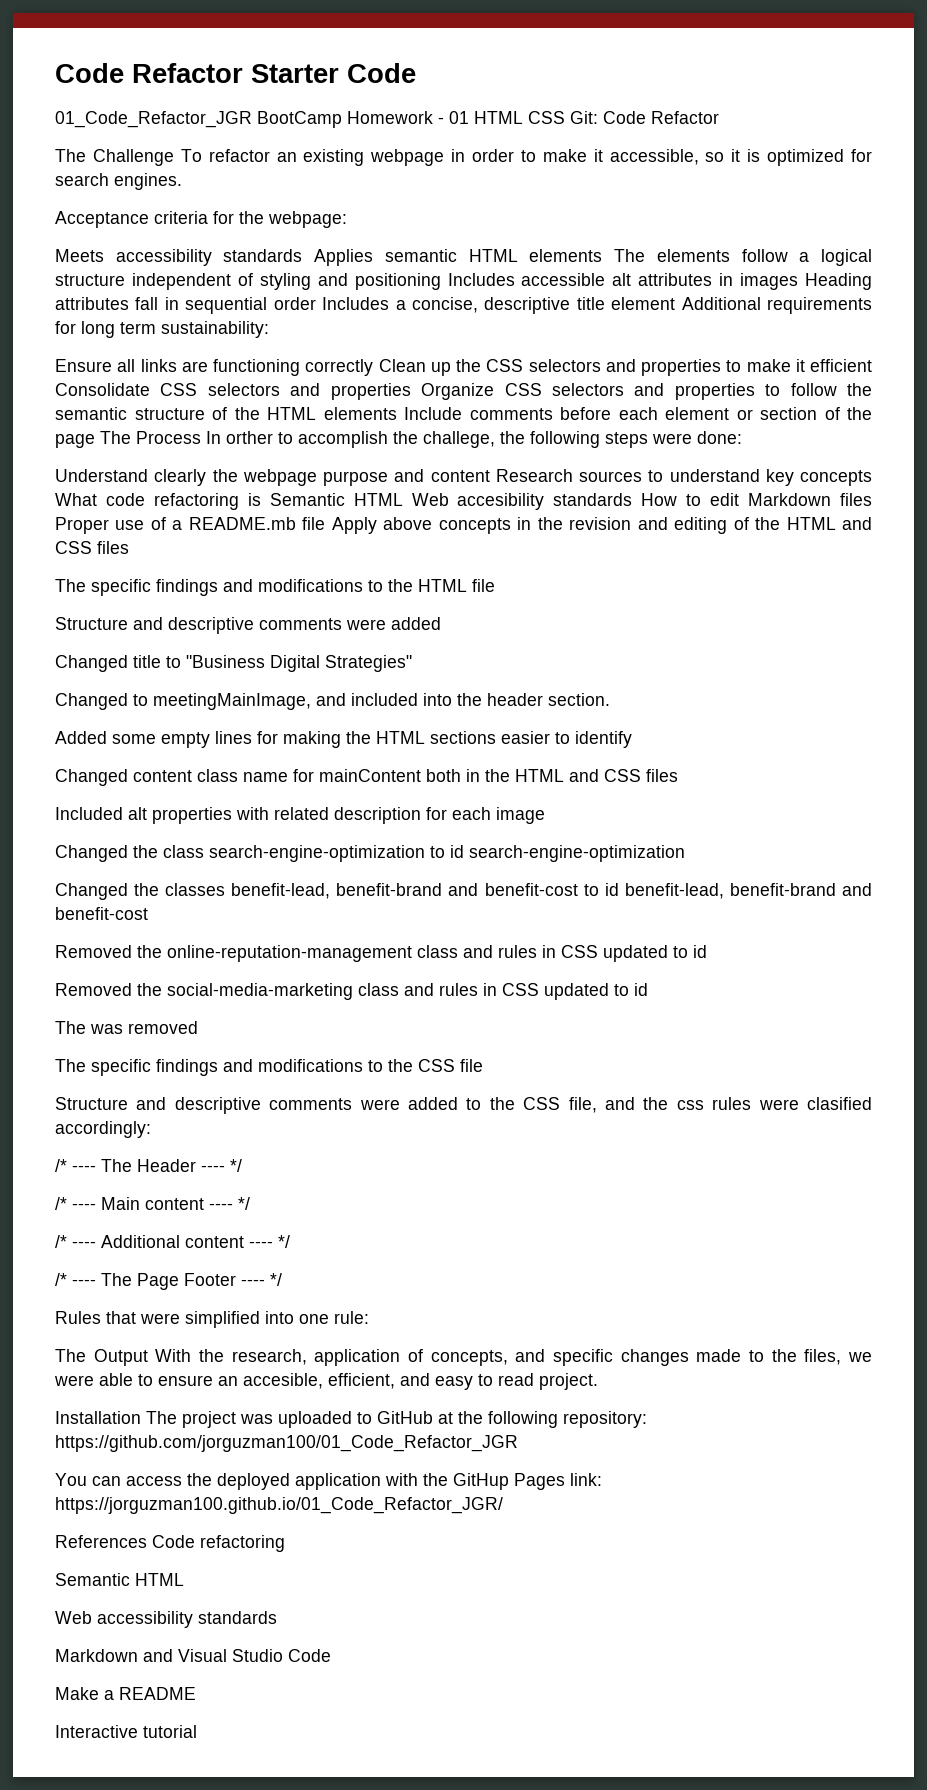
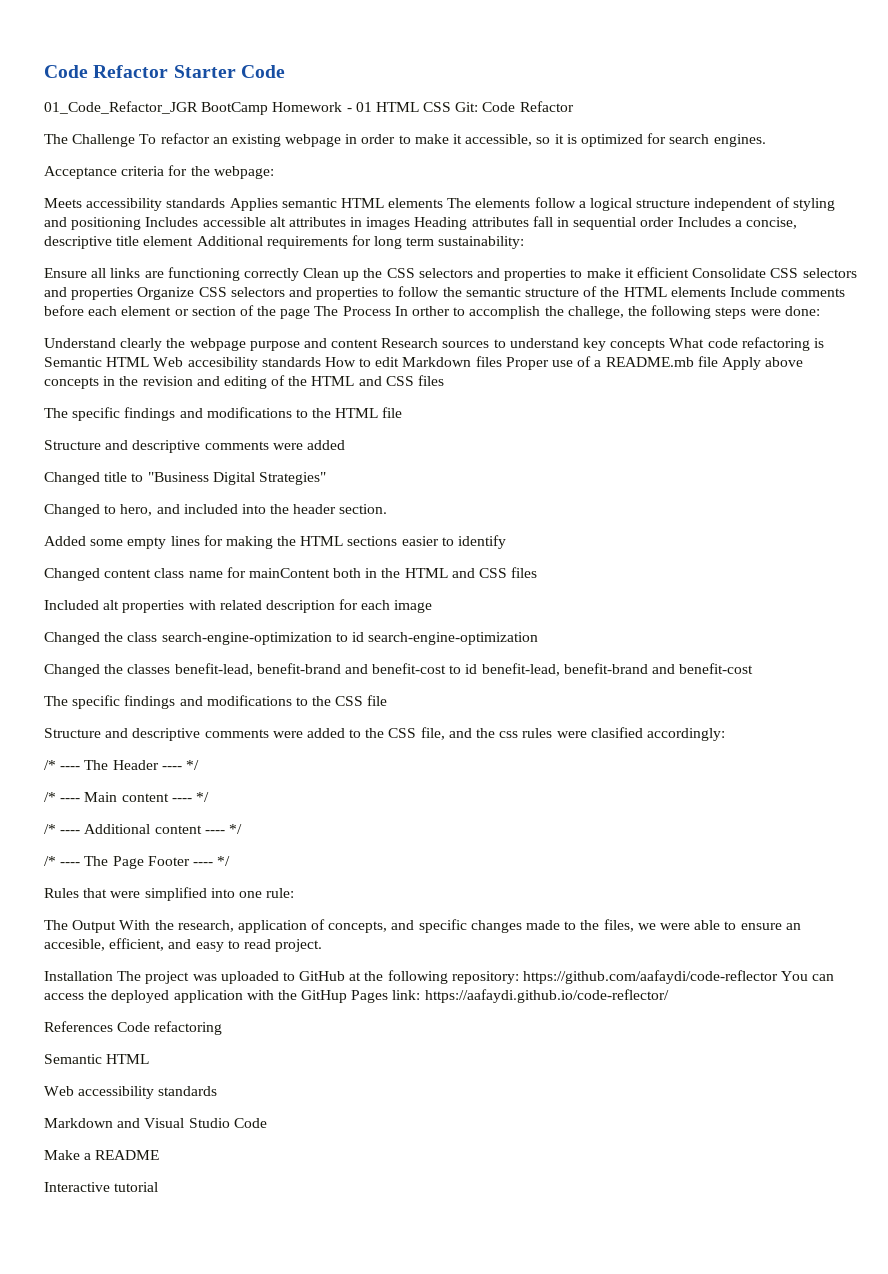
[153,693,311,710] meetingMainImage, -> [120,504,153,516] hero,
[55,945,707,962] [55,983,648,1000] [55,1021,198,1034] // Removed the online-reputation-management class and rules in CSS updated to id // Removed the social-media-marketing class and rules in CSS updated to id // The was removed -> (754, 668) none
[55,1435,518,1452] https://github.com/jorguzman100/01_Code_Refactor_JGR // -> [523,970,779,984] https://github.com/aafaydi/code-reflector
[55,1497,503,1514] https://jorguzman100.github.io/01_Code_Refactor_JGR/ -> [424,989,669,1003] https://aafaydi.github.io/code-reflector/

